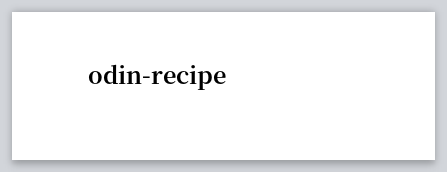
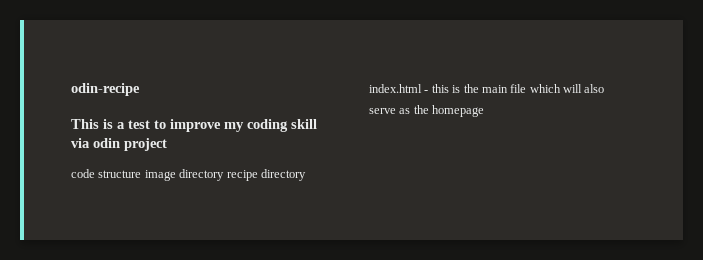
(226, 77) none -> [71,119,317,132] [71,138,167,151] [71,169,306,181] [369,84,605,93] [369,105,485,117] // This is a test to improve my coding skill via odin project // code structure image directory recipe directory index.html - this is the main file which will also serve as the homepage

